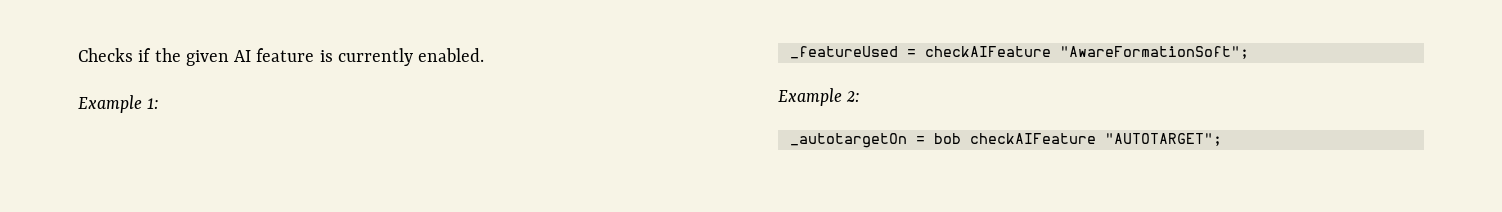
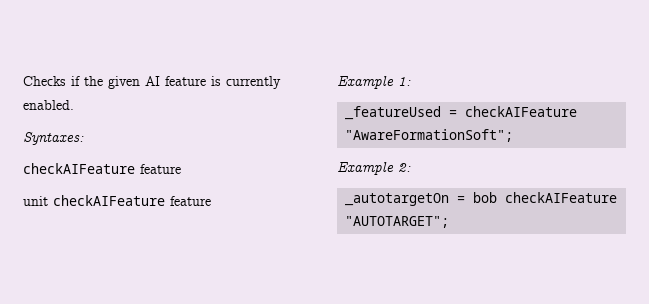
(485, 55) none -> [23,132,84,145] [23,163,181,174] [23,195,211,206] // Syntaxes: // checkAIFeature feature // unit checkAIFeature feature

